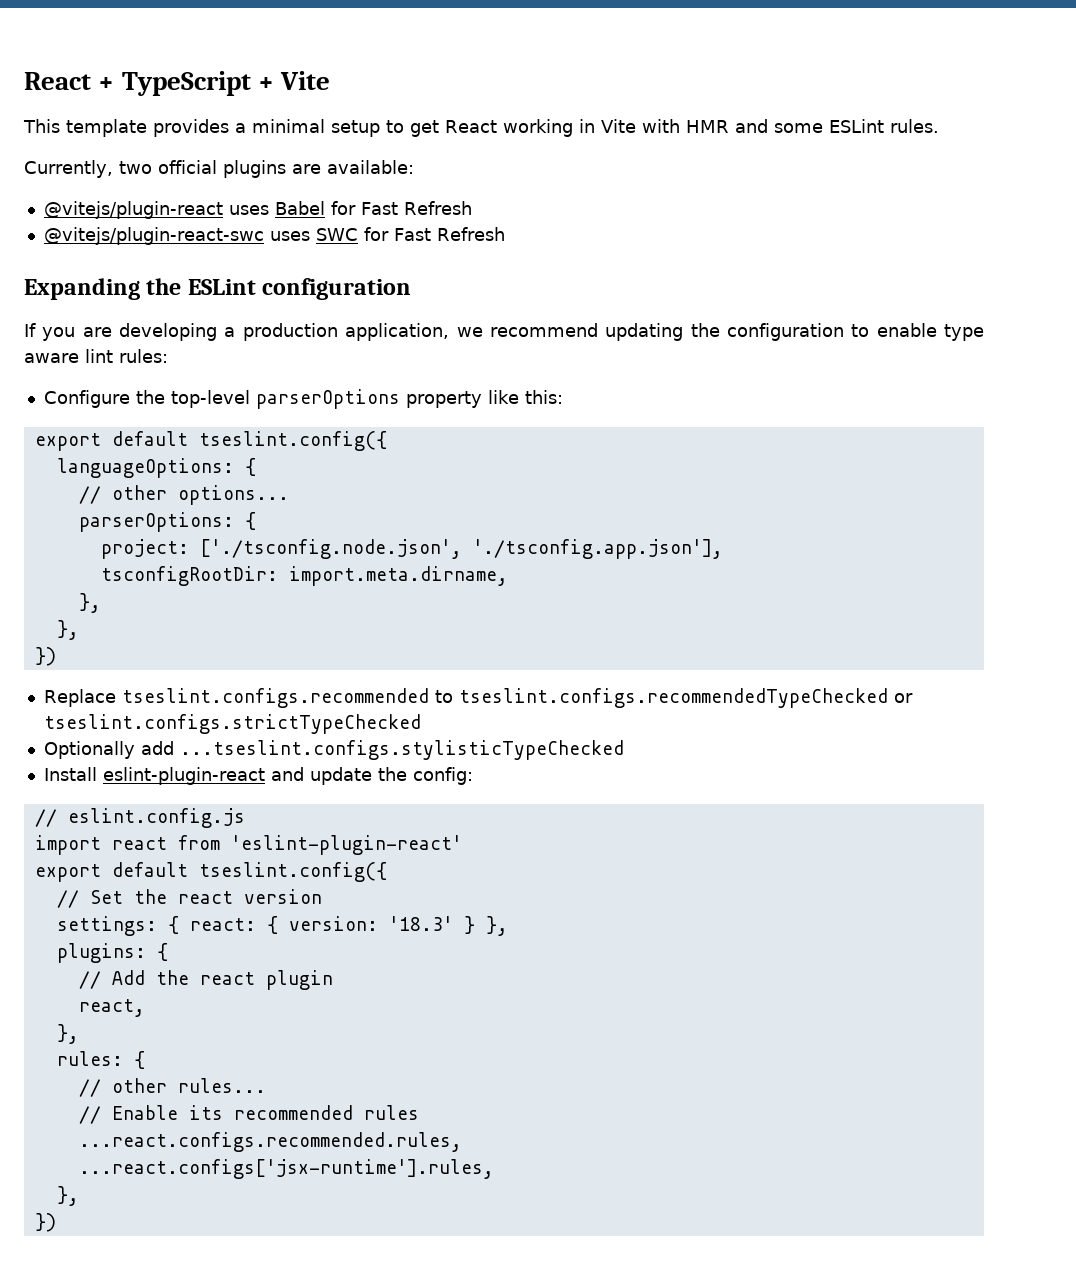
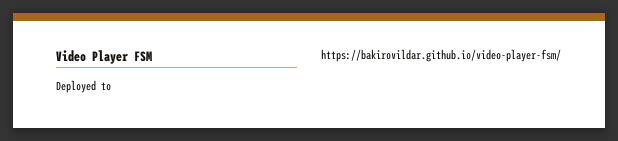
[24,71,331,96] [23,119,939,137] [24,160,414,178] [43,201,472,219] [43,227,505,245] [24,278,412,300] [24,323,985,341] [24,349,168,363] [43,389,563,409] [34,431,387,451] [56,458,256,478] [78,485,289,505] [78,512,256,532] [100,539,723,559] [100,566,508,586] [78,593,101,613] [56,620,79,640] [34,647,56,666] [43,688,913,708] [43,714,421,734] [43,740,624,760] [43,767,473,785] [34,808,245,828] [34,835,462,855] [34,862,387,882] [56,889,322,908] [56,916,508,936] [56,943,168,963] [78,970,333,990] [78,999,145,1017] [56,1024,79,1044] [56,1051,145,1069] [78,1078,266,1097] [78,1105,419,1124] [78,1132,462,1152] [78,1159,494,1179] [56,1186,79,1206] [34,1213,56,1232] React + TypeScript + Vite // This template provides a minimal setup to get React working in Vite with HMR and some ESLint rules. // Currently, two official plugins are available: // @vitejs/plugin-react uses Babel for Fast Refresh // @vitejs/plugin-react-swc uses SWC for Fast Refresh // Expanding the ESLint configuration // If you are developing a production application, we recommend updating the configuration to enable type aware lint rules: // Configure the top-level parserOptions property like this: // export default tseslint.config({ // languageOptions: { // // other options... // parserOptions: { // project: ['./tsconfig.node.json', './tsconfig.app.json'], // tsconfigRootDir: import.meta.dirname, // }, // }, // }) // Replace tseslint.configs.recommended to tseslint.configs.recommendedTypeChecked or tseslint.configs.strictTypeChecked // Optionally add ...tseslint.configs.stylisticTypeChecked // Install eslint-plugin-react and update the config: // // eslint.config.js // import react from 'eslint-plugin-react' // export default tseslint.config({ // // Set the react version // settings: { react: { version: '18.3' } }, // plugins: { // // Add the react plugin // react, // }, // rules: { // // other rules... // // Enable its recommended rules // ...react.configs.recommended.rules, // ...react.configs['jsx-runtime'].rules, // }, // }) -> [56,50,152,64] [56,80,111,93] [321,49,561,62] Video Player FSM // Deployed to https://bakirovildar.github.io/video-player-fsm/

